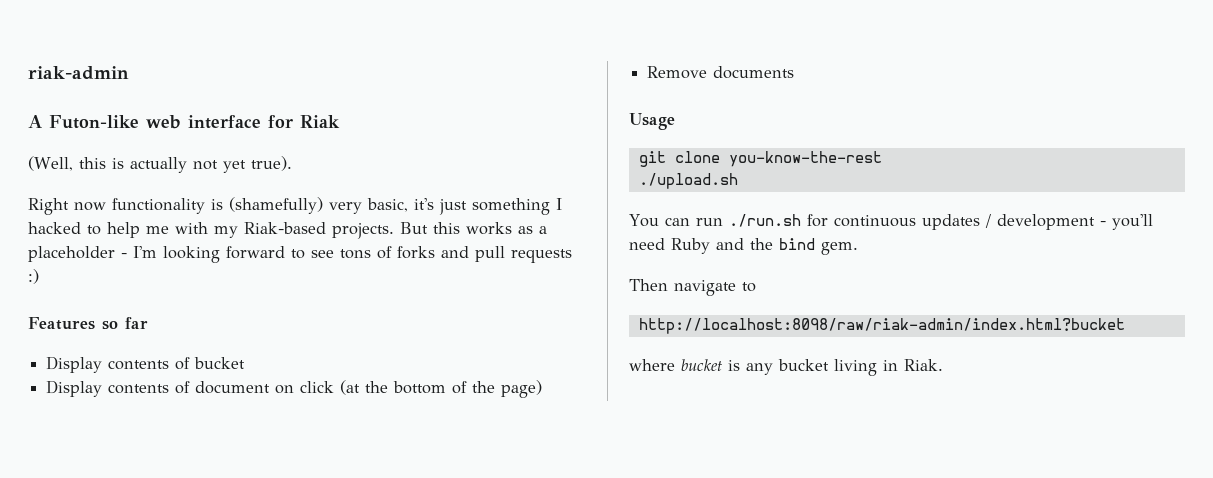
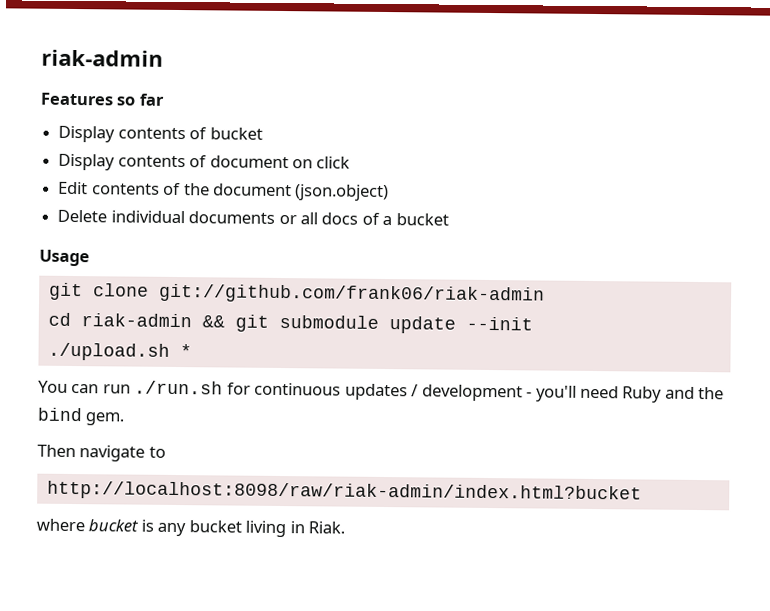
[28,66,129,80] [28,115,340,129] [28,156,292,173] [28,197,562,215] [28,222,547,239] [28,246,572,263] [28,269,39,284] riak-admin // A Futon-like web interface for Riak // (Well, this is actually not yet true). // Right now functionality is (shamefully) very basic, it's just something I hacked to help me with my Riak-based projects. But this works as a placeholder - I'm looking forward to see tons of forks and pull requests :) -> [41,49,163,67] riak-admin
[340,380,543,398] [647,66,795,79] [629,113,675,130] [638,151,882,167] (at the bottom of the page) // Remove documents // Usage // git clone you-know-the-rest -> [58,181,390,202] [57,209,449,226] [39,249,90,267] [48,282,545,305] [47,312,533,334] // Edit contents of the document (json.object) // Delete individual documents or all docs of a bucket // Usage // git clone git://github.com/frank06/riak-admin // cd riak-admin && git submodule update --init
(738, 181) none -> [179,344,192,358] *

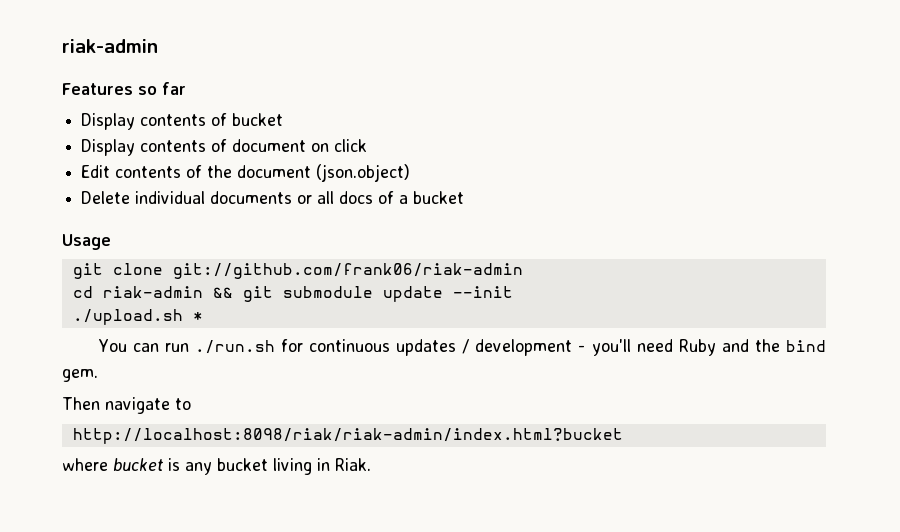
[46,480,642,504] http://localhost:8098/raw/riak-admin/index.html?bucket -> [72,428,623,444] http://localhost:8098/riak/riak-admin/index.html?bucket

